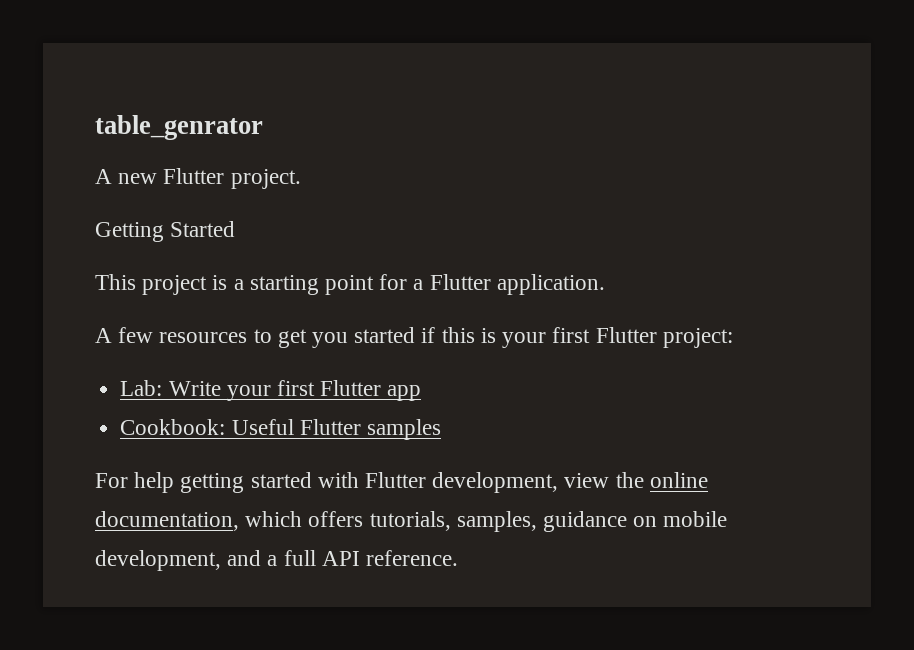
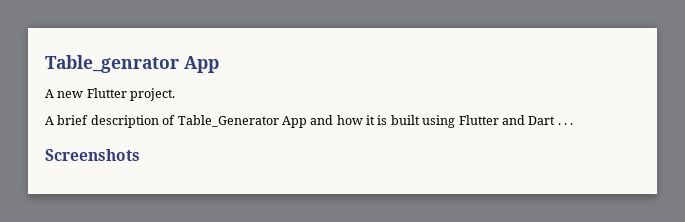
[95,115,263,140] table_genrator -> [45,55,219,73] Table_genrator App
[95,221,236,242] [95,274,605,295] [95,327,733,348] [120,380,422,401] [120,419,441,440] [95,472,708,493] [95,511,728,532] [95,550,459,571] Getting Started // This project is a starting point for a Flutter application. // A few resources to get you started if this is your first Flutter project: // Lab: Write your first Flutter app // Cookbook: Useful Flutter samples // For help getting started with Flutter development, view the online documentation, which offers tutorials, samples, guidance on mobile development, and a full API reference. -> [45,115,574,128] [45,149,140,161] A brief description of Table_Generator App and how it is built using Flutter and Dart . . . // Screenshots

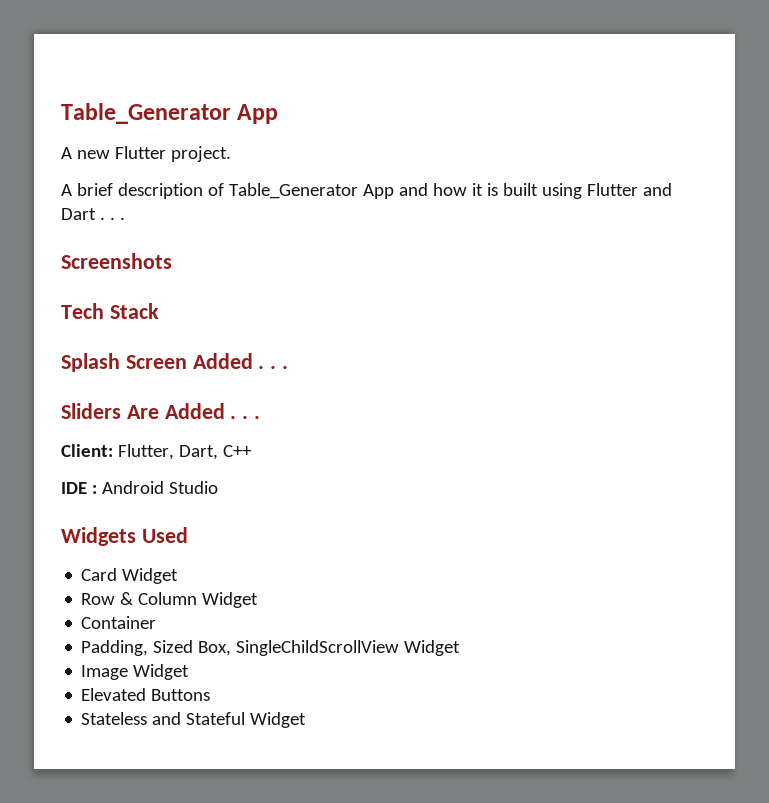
[45,55,179,73] Table_genrator -> [61,103,231,124] Table_Generator
(140, 155) none -> [61,303,159,319] [61,353,289,372] [61,403,261,419] [61,444,252,460] [61,481,218,494] [61,527,188,546] [81,568,179,584] [81,592,259,608] [81,616,157,629] [81,640,461,656] [81,664,190,680] [81,688,211,701] [81,712,307,728] // Tech Stack // Splash Screen Added . . . // Sliders Are Added . . . // Client: Flutter, Dart, C++ // IDE : Android Studio // Widgets Used // Card Widget // Row & Column Widget // Container // Padding, Sized Box, SingleChildScrollView Widget // Image Widget // Elevated Buttons // Stateless and Stateful Widget

